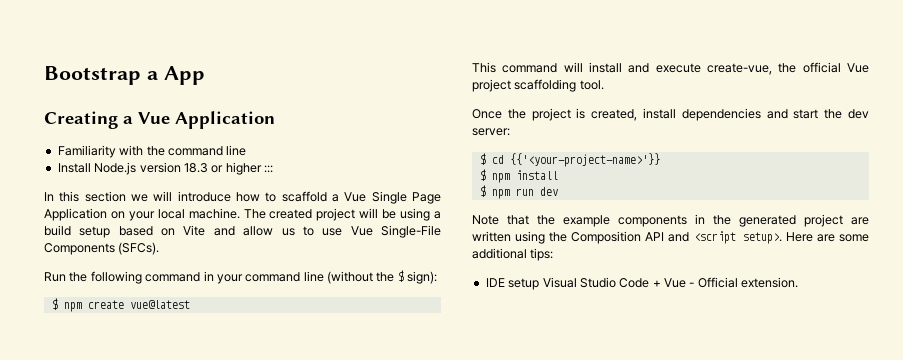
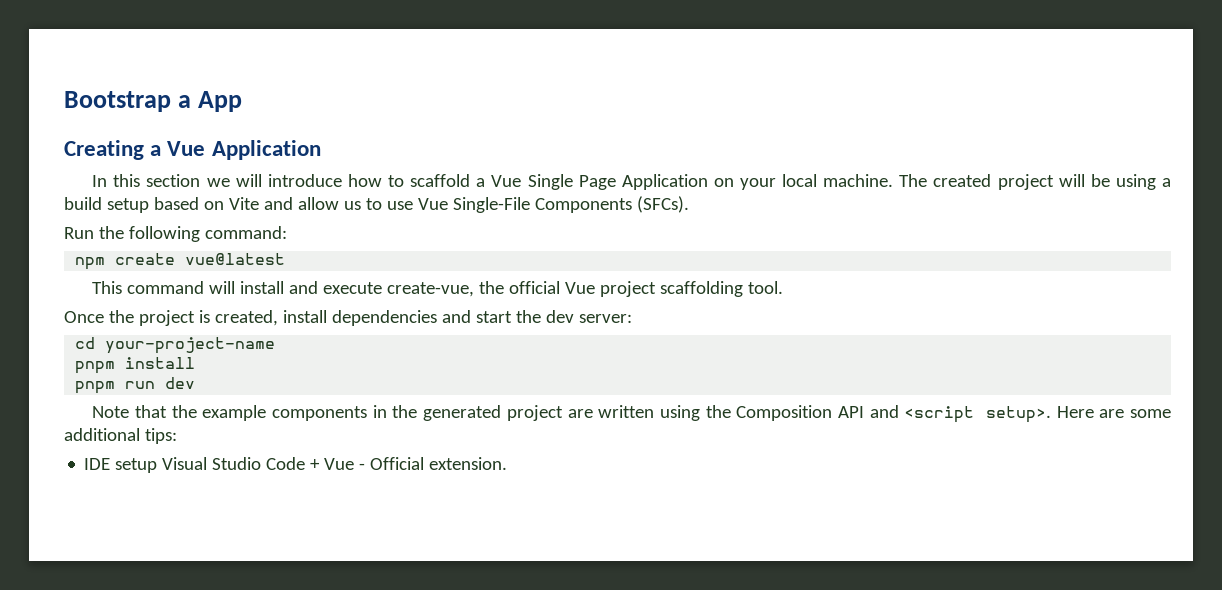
[57,145,247,158] [57,162,273,175] // Familiarity with the command line // Install Node.js version 18.3 or higher ::: -> (321, 150) none
[145,270,438,284] [51,298,58,310] command in your command line (without the $ sign): // $ -> [204,226,287,239] command: //
[479,153,660,167] [479,169,510,183] $ cd {{'<your-project-name>'}} // $ npm -> [75,337,276,354] [75,361,116,374] cd your-project-name // pnpm
[479,185,510,199] $ npm -> [75,381,116,394] pnpm

